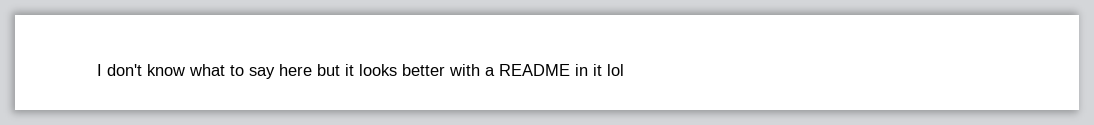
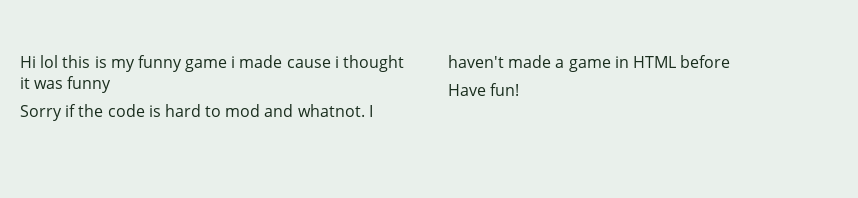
[97,64,624,79] I don't know what to say here but it looks better with a README in it lol -> [20,55,405,72] [20,76,112,93] [20,104,373,121] [448,55,731,72] [448,83,520,96] Hi lol this is my funny game i made cause i thought it was funny // Sorry if the code is hard to mod and whatnot. I haven't made a game in HTML before // Have fun!

